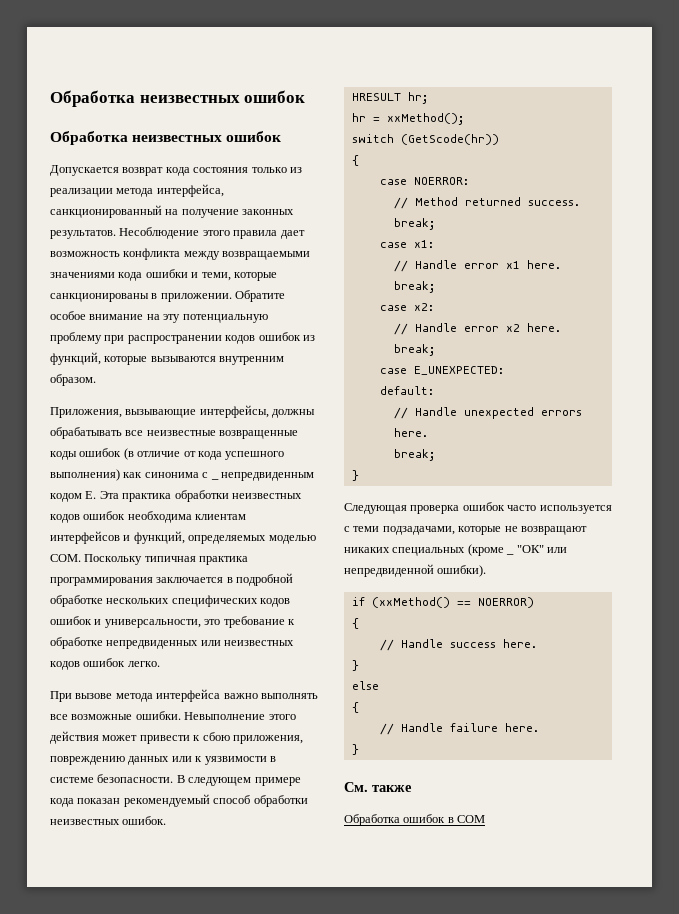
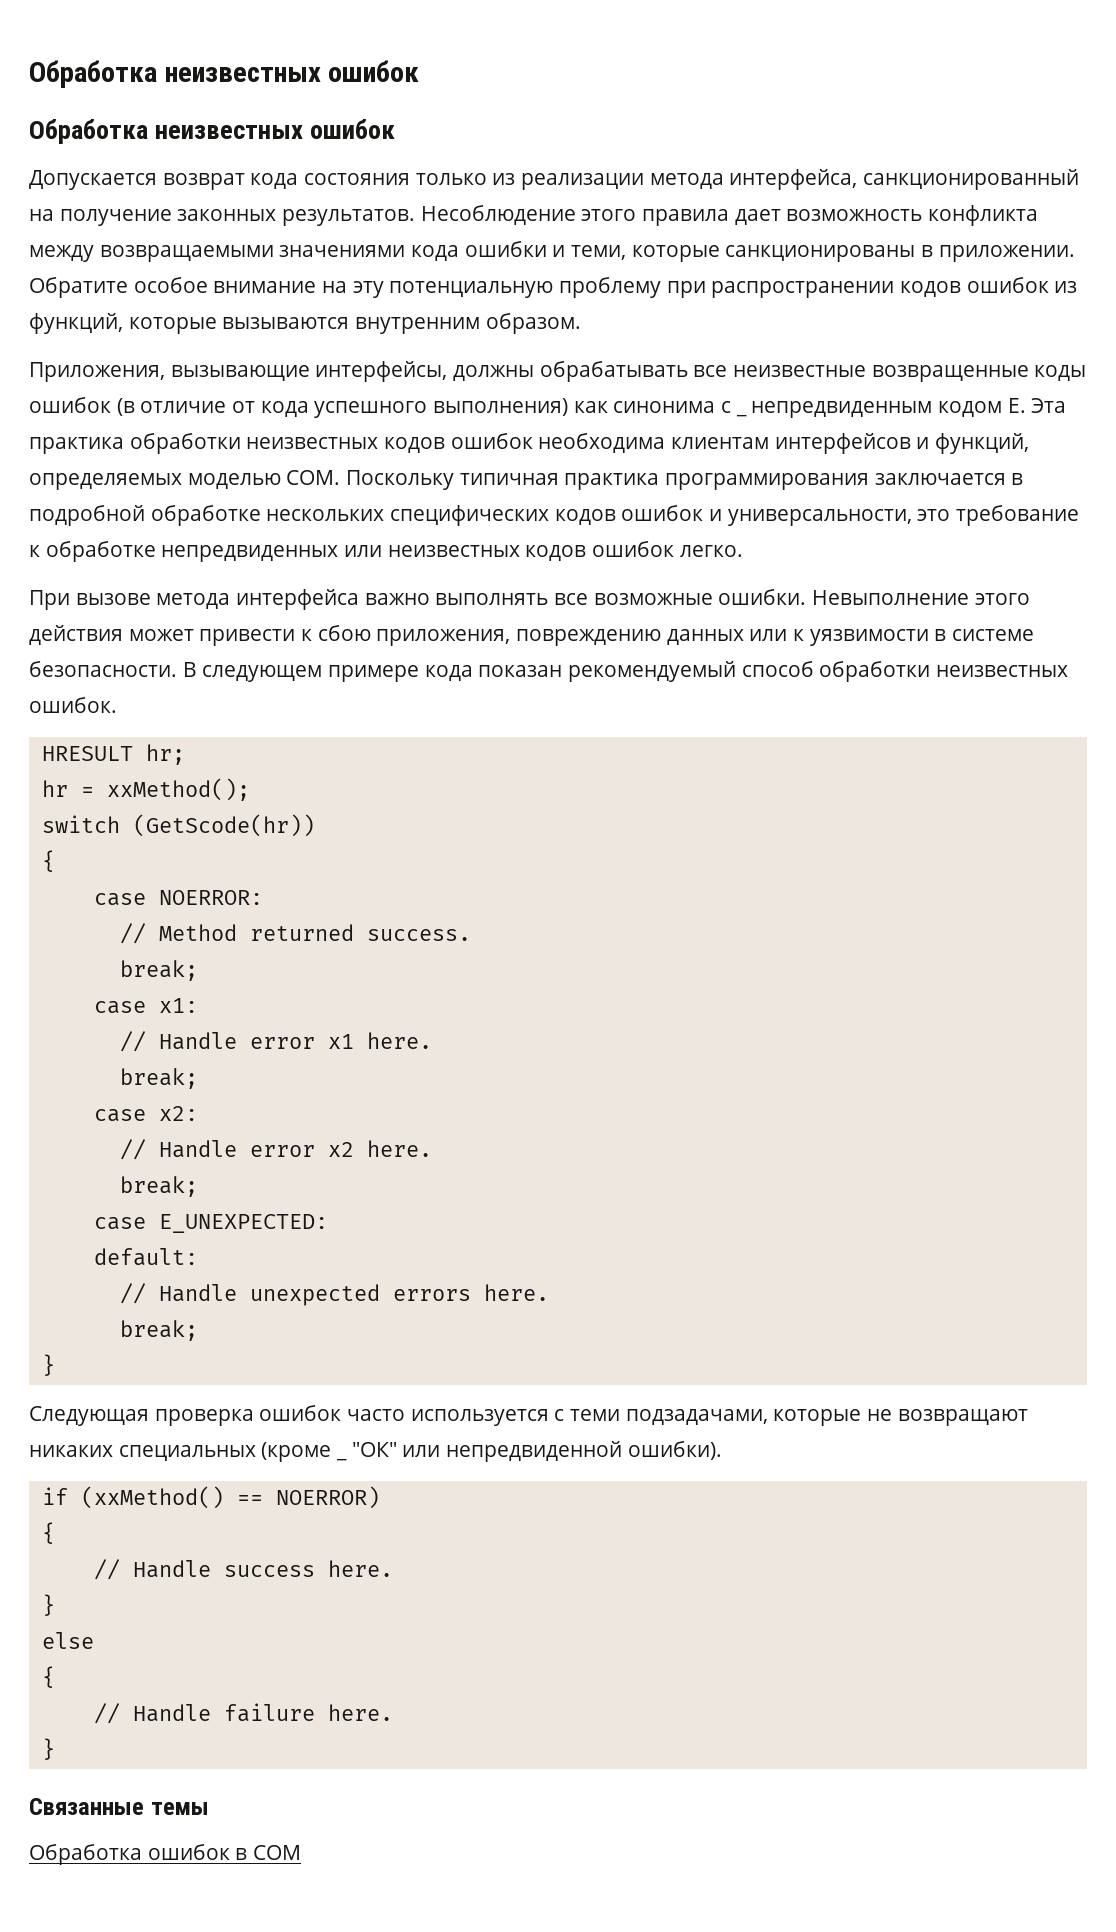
[344,782,412,792] См. также -> [29,1798,209,1815] Связанные темы

